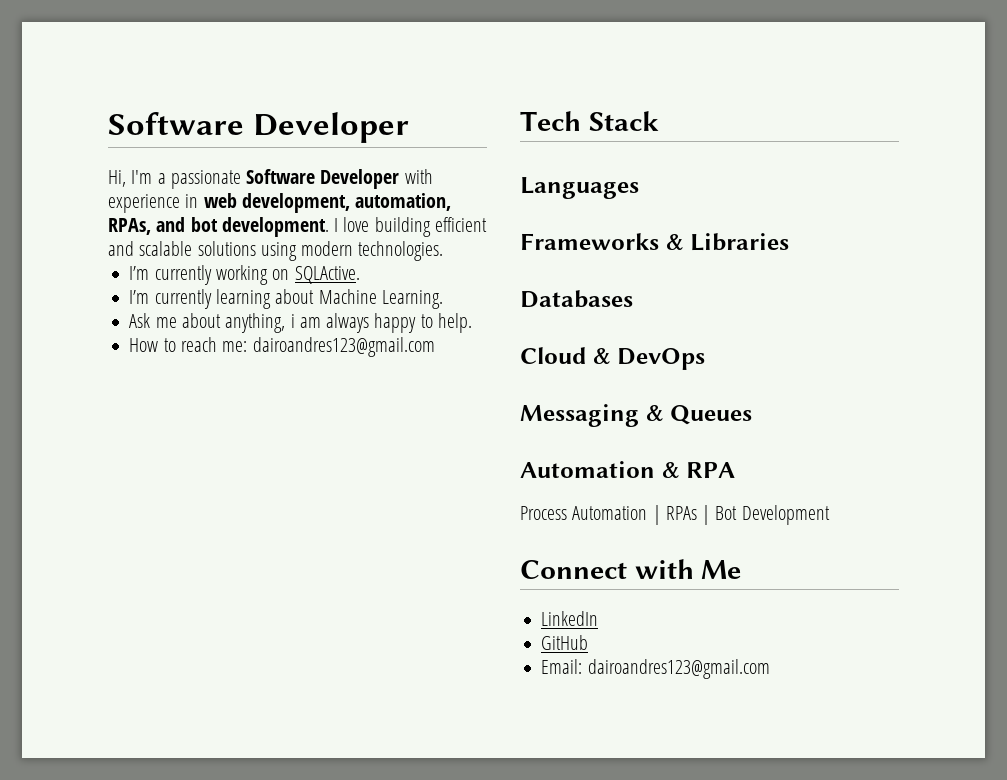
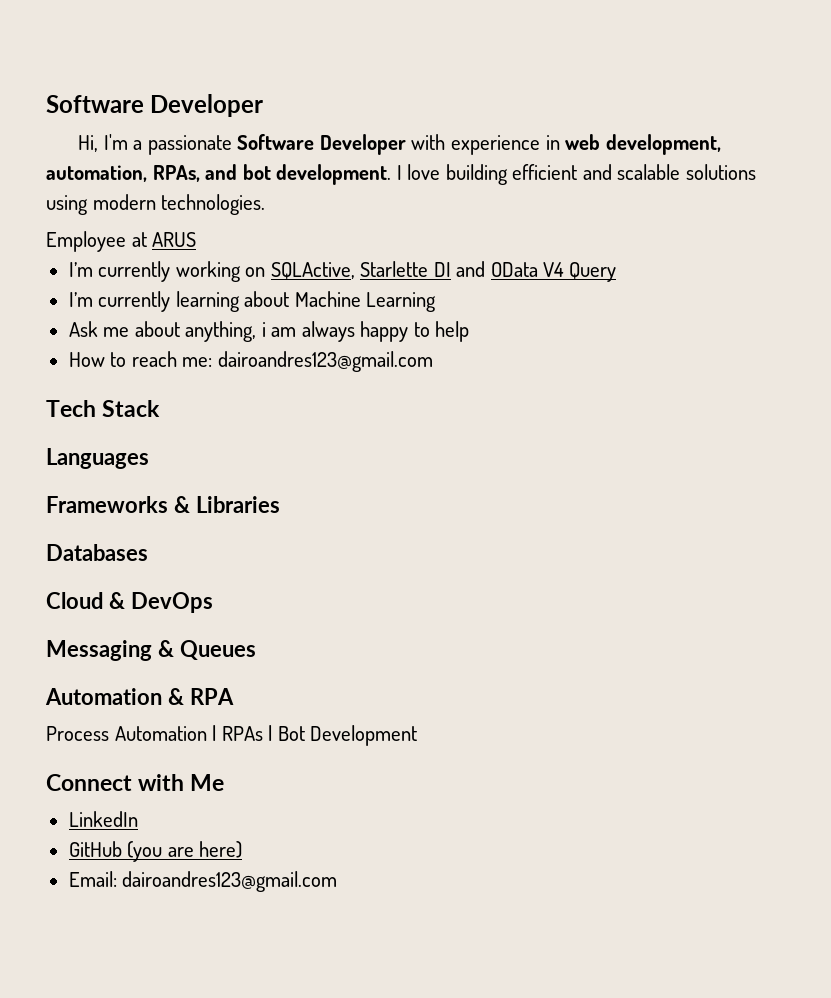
(444, 251) none -> [46,231,197,252] // Employee at ARUS
[294,266,360,284] SQLActive. -> [270,261,616,282] SQLActive, Starlette DI and OData V4 Query
[381,290,443,309] Learning. -> [366,292,437,312] Learning
[437,313,472,333] help. -> [435,321,470,342] help
(589, 642) none -> [127,841,243,862] (you are here)

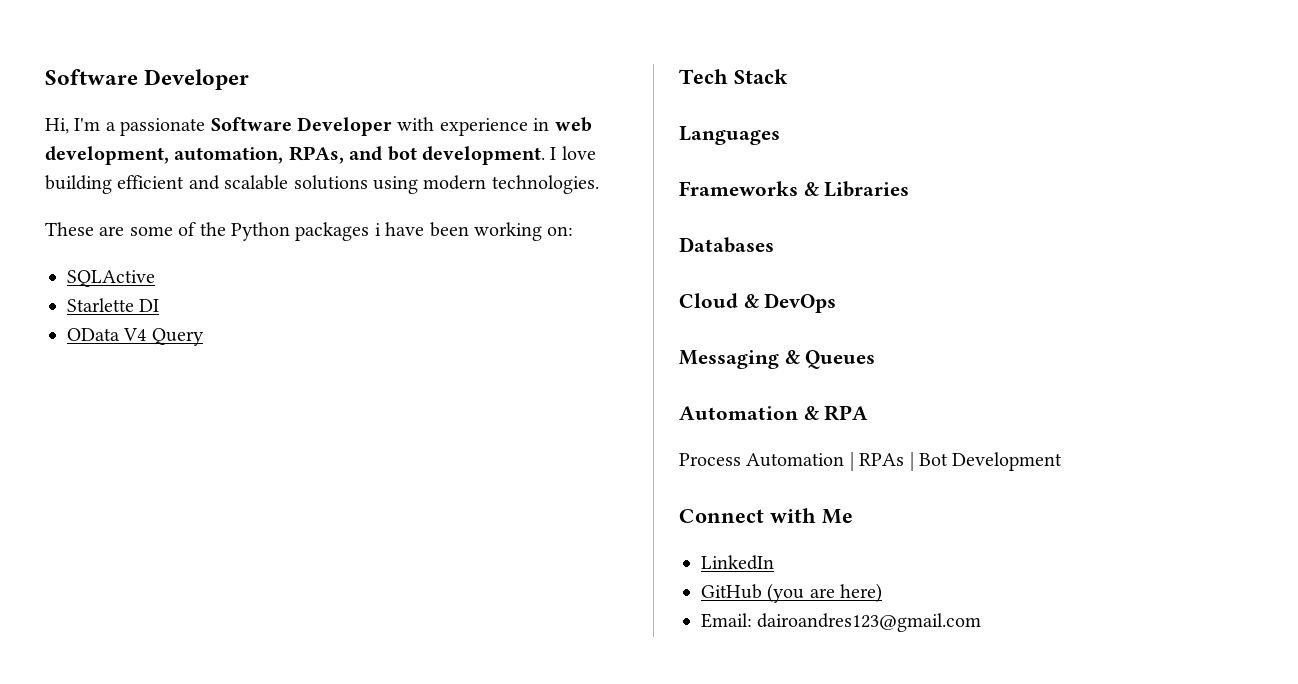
[46,231,197,252] [68,261,355,282] Employee at ARUS // I’m currently working on SQLActive, -> [45,222,574,241] [67,270,155,287] These are some of the Python packages i have been working on: // SQLActive //
[456,261,486,277] and -> (160, 305) //
[68,291,437,312] [68,321,470,342] [68,351,433,372] // I’m currently learning about Machine Learning // Ask me about anything, i am always happy to help // How to reach me: dairoandres123@gmail.com -> (204, 337) none

